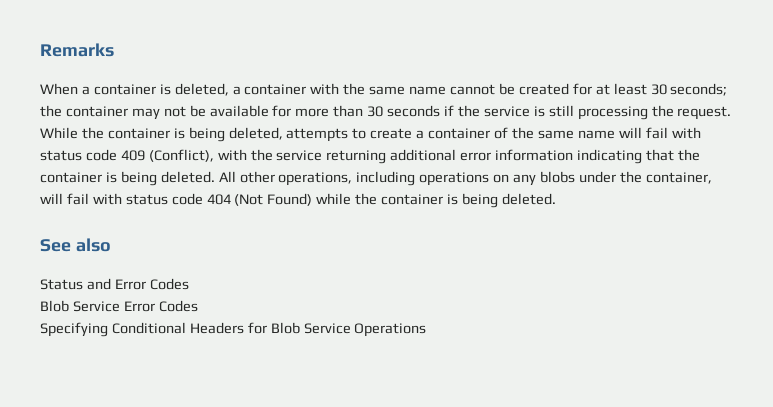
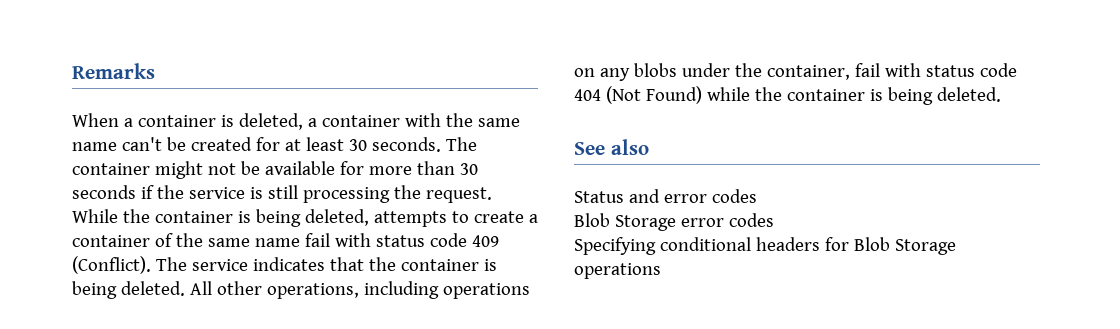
[450,84,496,95] cannot -> [121,137,162,151] can't
[670,83,728,96] [40,105,160,120] seconds; the container may -> [371,137,477,152] [72,161,203,179] seconds. The container might
[618,127,642,138] will -> (300, 242) none
[148,149,643,164] (Conflict), with the service returning additional error information indicating -> [72,256,325,274] (Conflict). The service indicates
[40,193,63,204] will -> (850, 72) none
[114,278,189,290] [40,300,198,312] [40,322,427,337] Error Codes // Blob Service Error Codes // Specifying Conditional Headers for Blob Service Operations -> [663,189,757,203] [574,213,774,231] [574,237,956,255] [574,263,661,279] error codes // Blob Storage error codes // Specifying conditional headers for Blob Storage operations

